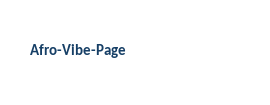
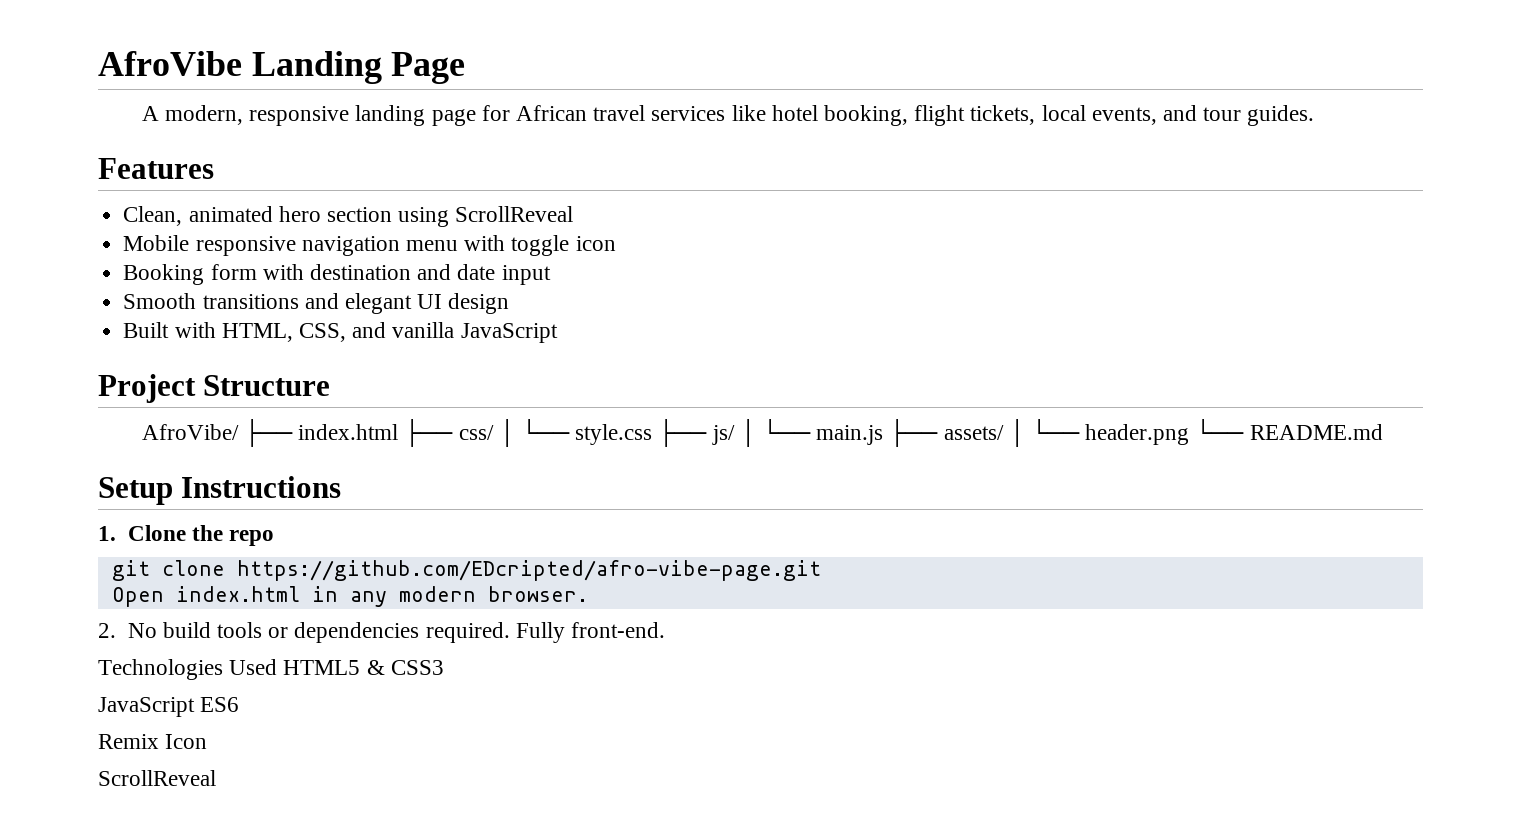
[30,44,126,58] Afro-Vibe-Page -> [98,51,466,84] [141,105,1315,126] [98,158,214,179] [123,206,574,227] [123,235,616,256] [123,264,551,285] [123,293,510,314] [123,322,558,343] [98,374,331,403] [141,419,1383,447] [98,476,342,505] [98,525,274,546] [111,560,821,581] [111,586,588,607] [98,622,665,643] [98,659,444,680] [98,697,240,717] [98,734,208,749] [98,770,216,786] AfroVibe Landing Page // A modern, responsive landing page for African travel services like hotel booking, flight tickets, local events, and tour guides. // Features // Clean, animated hero section using ScrollReveal // Mobile responsive navigation menu with toggle icon // Booking form with destination and date input // Smooth transitions and elegant UI design // Built with HTML, CSS, and vanilla JavaScript // Project Structure // AfroVibe/ ├── index.html ├── css/ │ └── style.css ├── js/ │ └── main.js ├── assets/ │ └── header.png └── README.md // Setup Instructions // 1. Clone the repo // git clone https://github.com/EDcripted/afro-vibe-page.git // Open index.html in any modern browser. // 2. No build tools or dependencies required. Fully front-end. // Technologies Used HTML5 & CSS3 // JavaScript ES6 // Remix Icon // ScrollReveal

